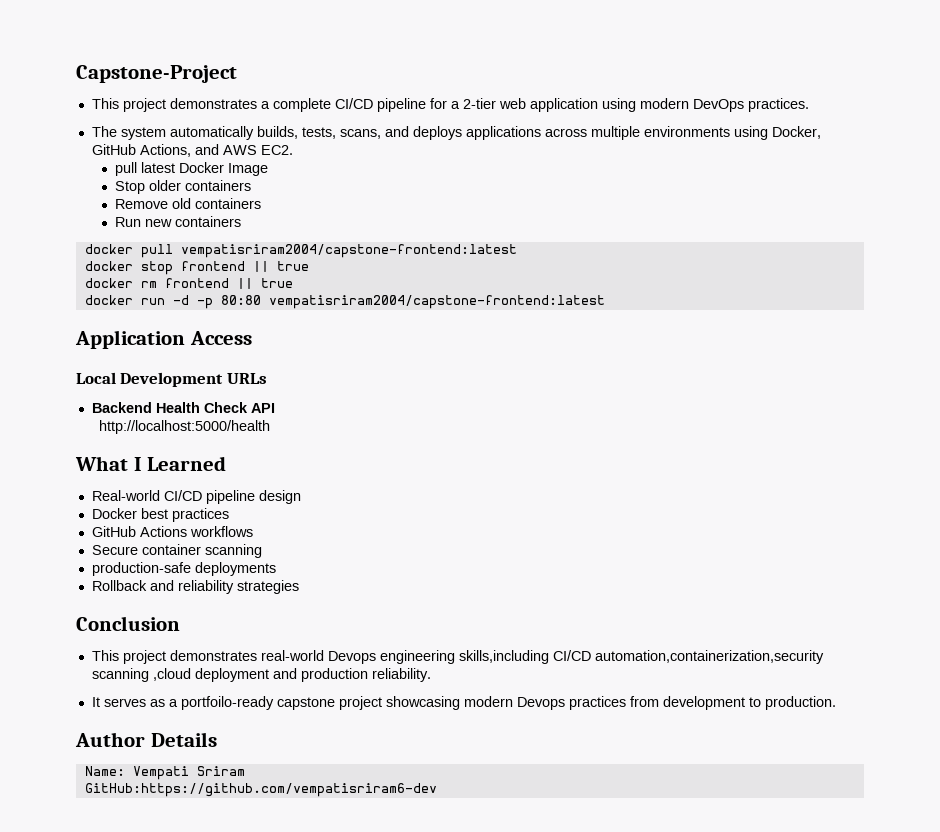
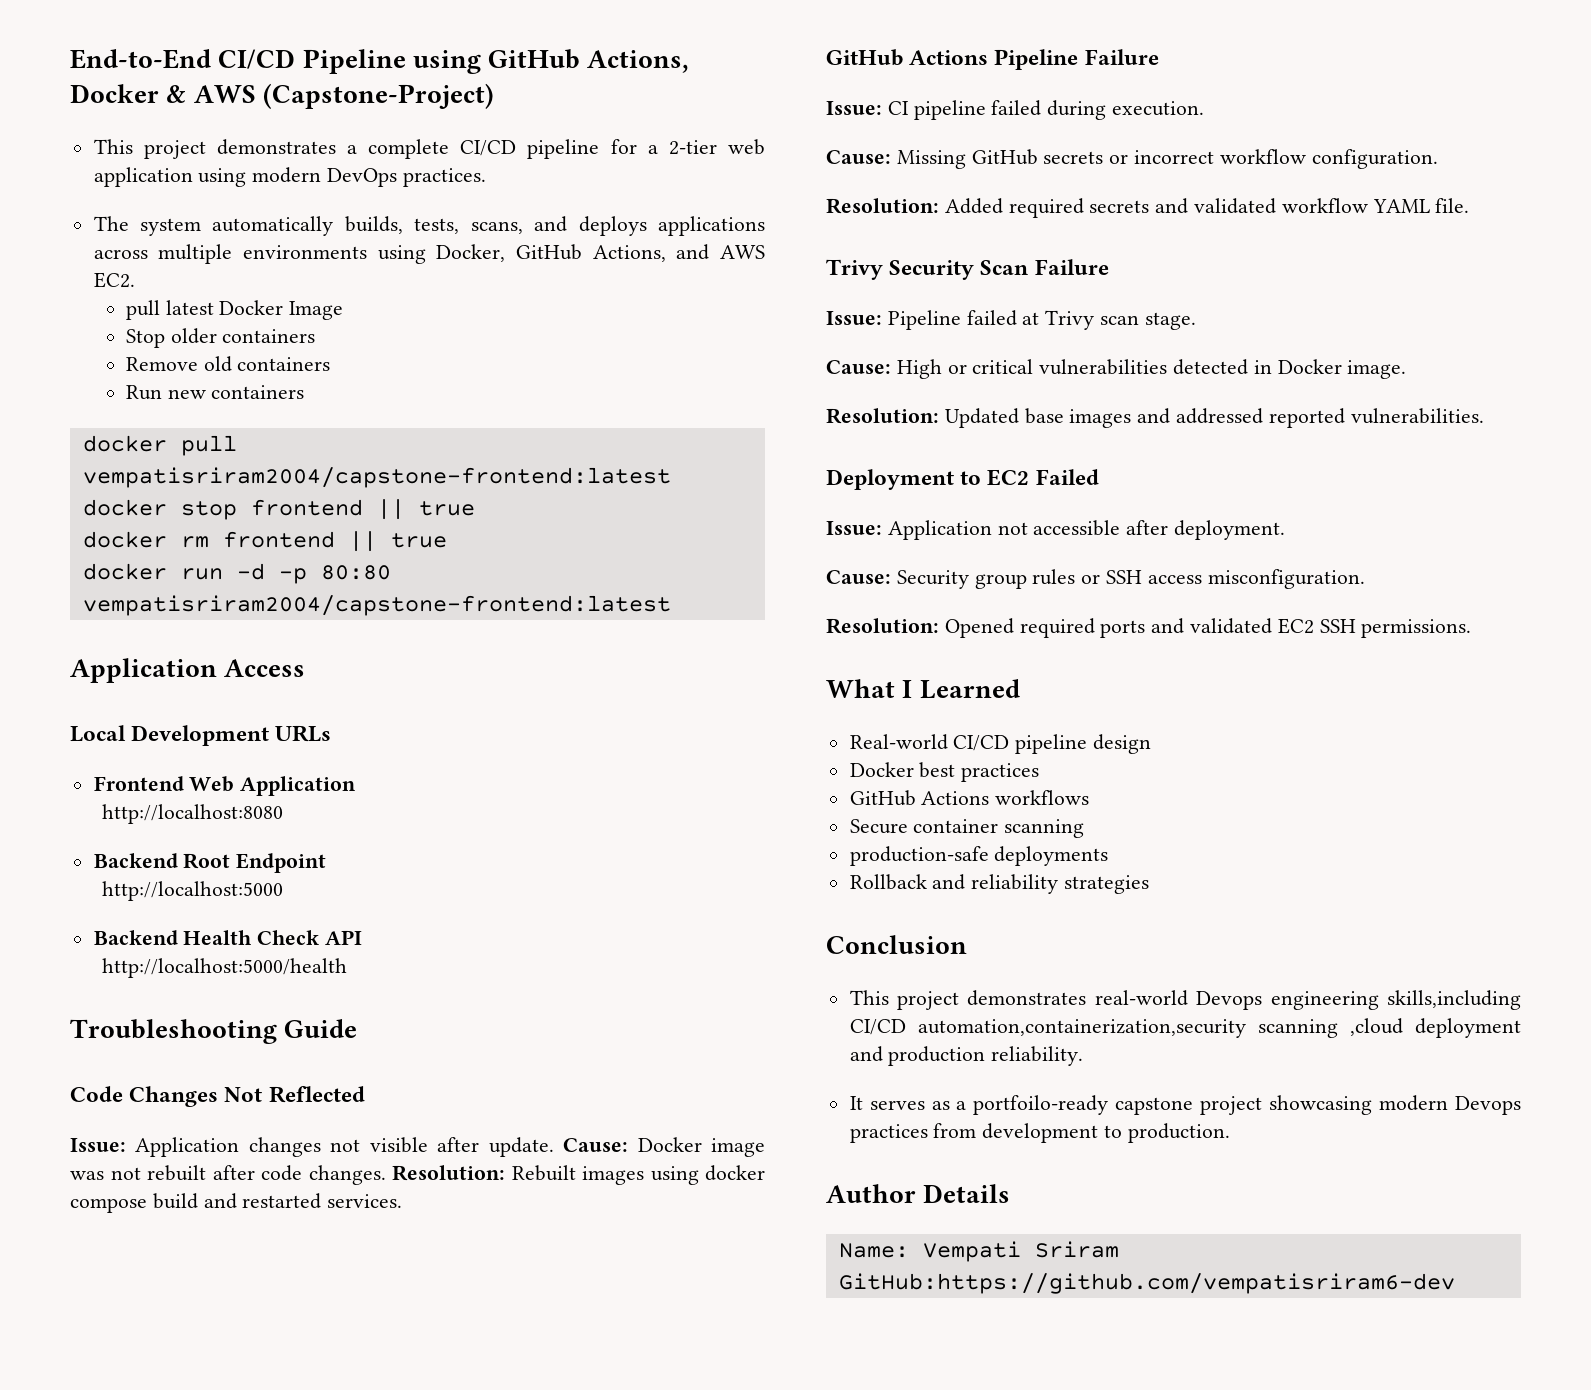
[76,65,237,83] Capstone-Project -> [70,49,690,74] [70,83,494,109] End-to-End CI/CD Pipeline using GitHub Actions, Docker & AWS (Capstone-Project)
(267, 378) none -> [93,776,357,796] [102,804,284,824] [93,853,327,873] [102,881,284,901] // Frontend Web Application // http://localhost:8080 // Backend Root Endpoint // http://localhost:5000
(271, 427) none -> [70,1019,358,1044] [70,1086,365,1107] [70,1137,766,1157] [70,1165,765,1185] [70,1193,403,1213] [826,49,1159,70] [826,100,1205,120] [826,149,1438,169] [826,198,1470,218] [826,259,1109,280] [826,310,1196,330] [826,359,1407,379] [826,408,1484,428] [826,469,1099,490] [826,520,1286,540] [826,569,1365,589] [826,618,1472,638] // Troubleshooting Guide // Code Changes Not Reflected // Issue: Application changes not visible after update. Cause: Docker image was not rebuilt after code changes. Resolution: Rebuilt images using docker compose build and restarted services. // GitHub Actions Pipeline Failure // Issue: CI pipeline failed during execution. // Cause: Missing GitHub secrets or incorrect workflow configuration. // Resolution: Added required secrets and validated workflow YAML file. // Trivy Security Scan Failure // Issue: Pipeline failed at Trivy scan stage. // Cause: High or critical vulnerabilities detected in Docker image. // Resolution: Updated base images and addressed reported vulnerabilities. // Deployment to EC2 Failed // Issue: Application not accessible after deployment. // Cause: Security group rules or SSH access misconfiguration. // Resolution: Opened required ports and validated EC2 SSH permissions.

